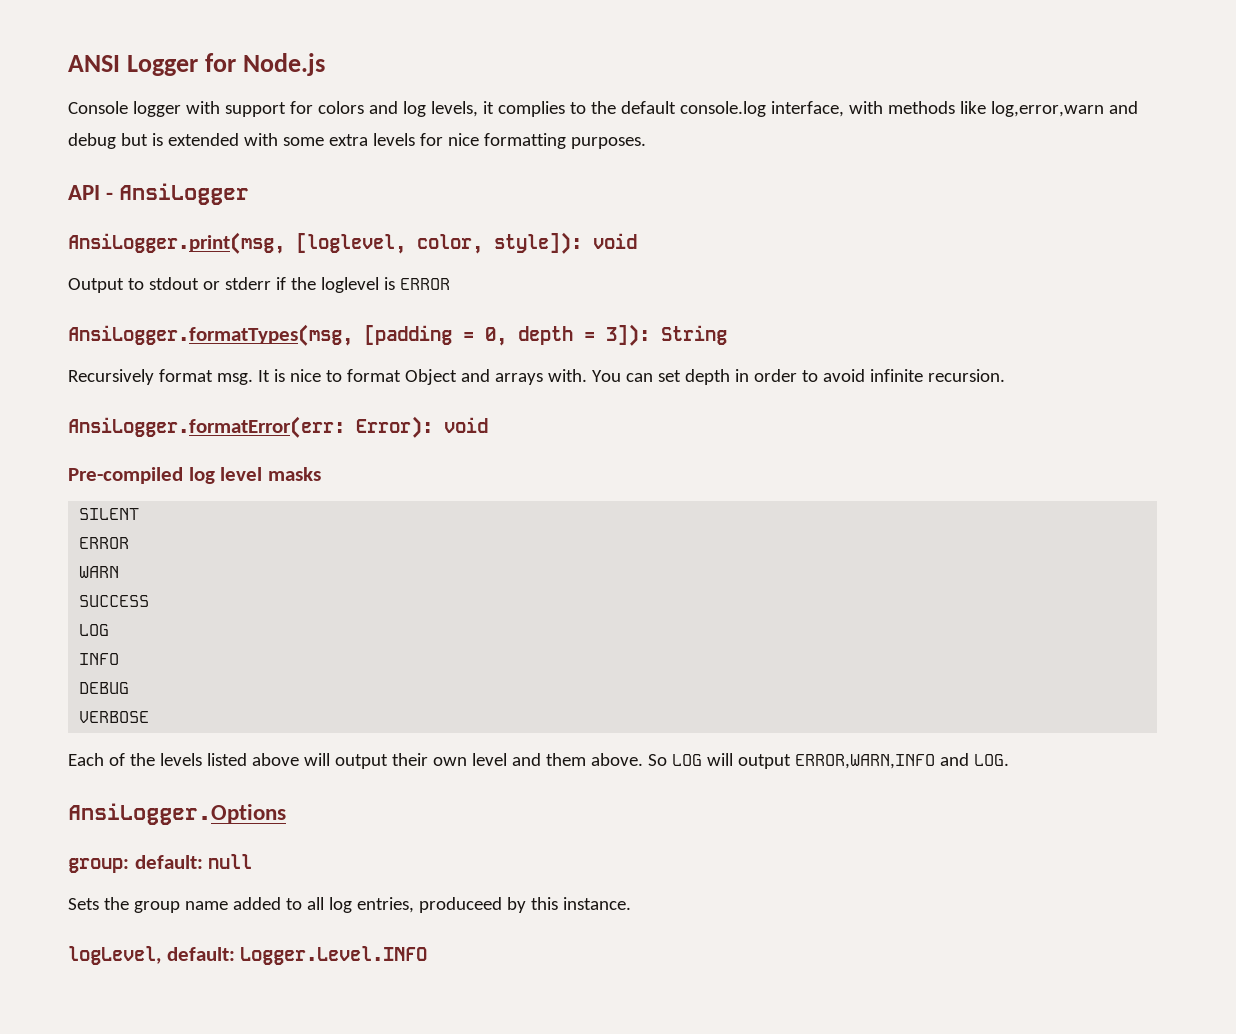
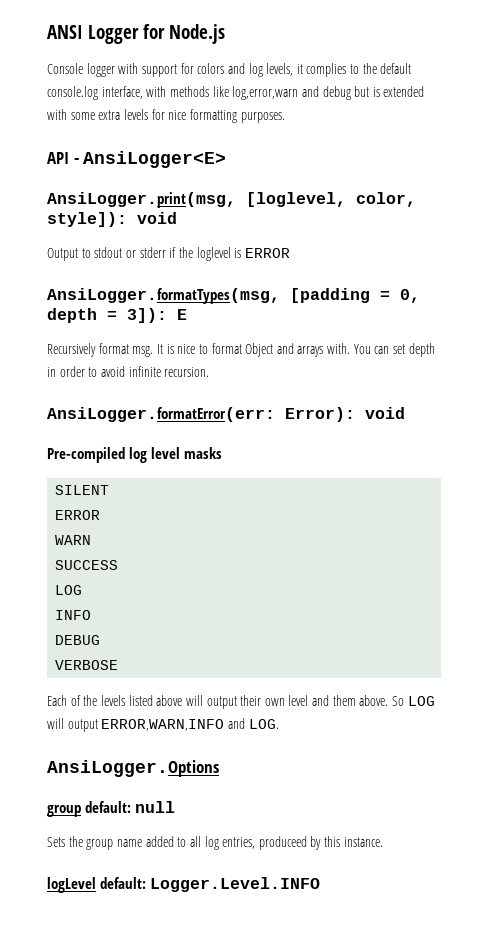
[119,183,250,205] AnsiLogger -> [83,151,227,168] AnsiLogger<E>
[661,325,727,345] String -> [177,309,187,320] E
[68,858,129,873] group: -> [47,805,81,817] group
[68,946,161,965] logLevel, -> [47,877,96,893] logLevel

